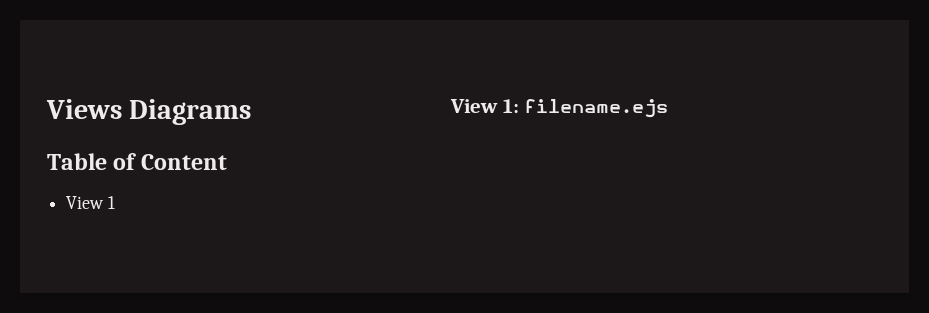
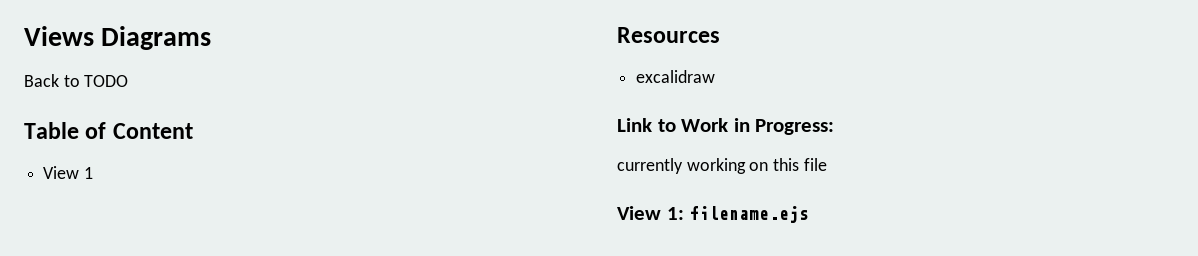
(252, 112) none -> [24,74,129,87] // Back to TODO
(115, 202) none -> [617,27,720,43] [636,70,716,83] [617,118,835,135] [617,158,827,174] // Resources // excalidraw // Link to Work in Progress: // currently working on this file

